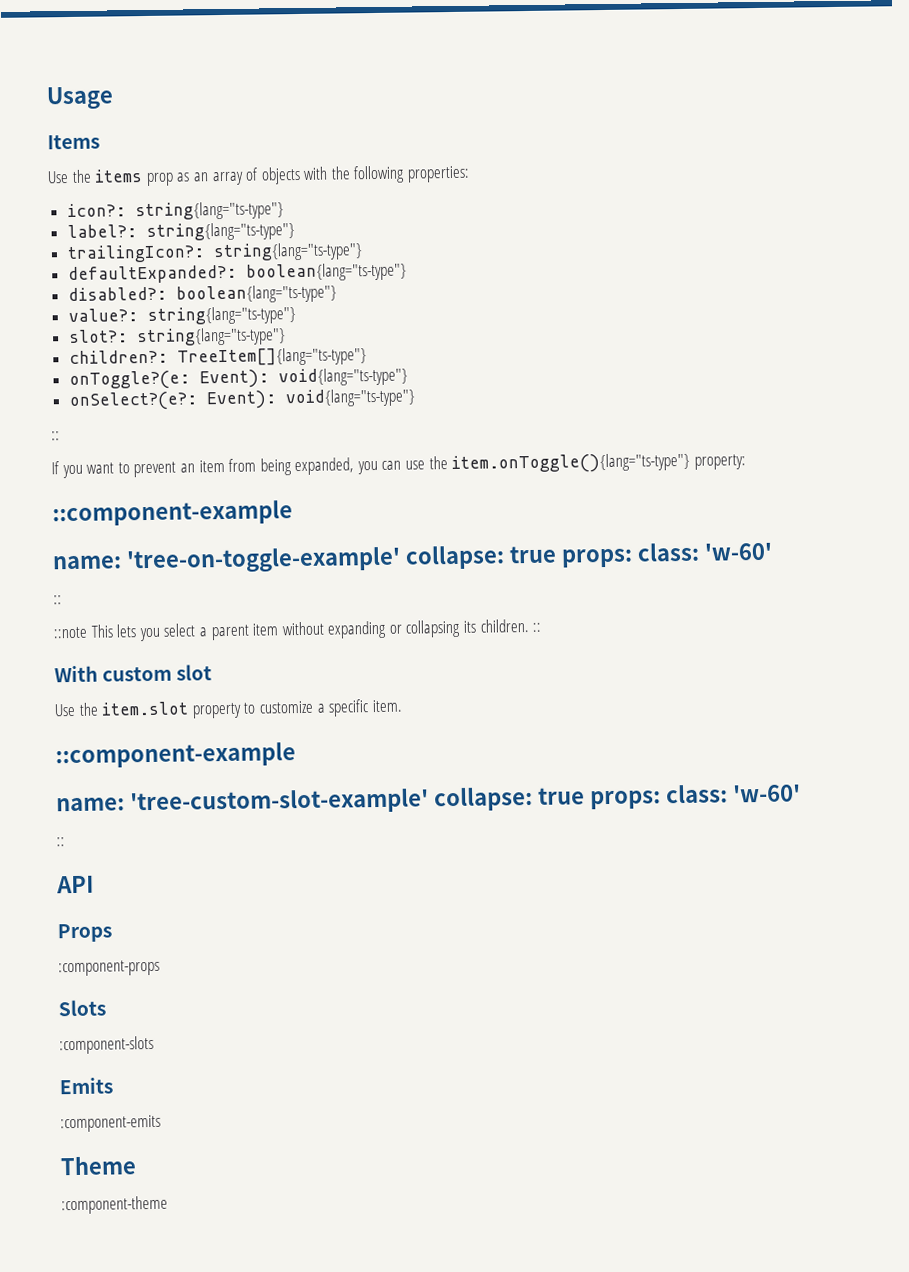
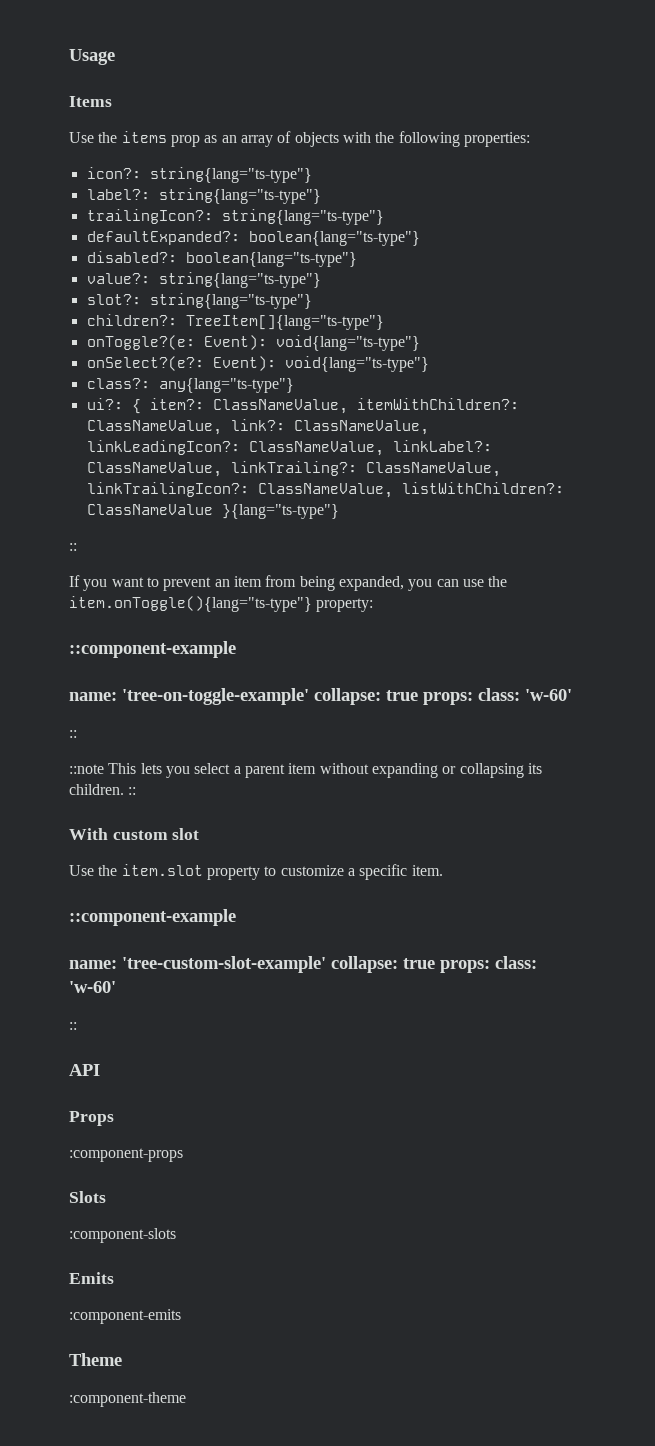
(415, 398) none -> [86,378,294,393] [86,398,519,414] [86,419,429,435] [86,440,492,456] [86,461,501,477] [86,482,564,498] [86,504,339,519] // class?: any{lang="ts-type"} // ui?: { item?: ClassNameValue, itemWithChildren?: ClassNameValue, link?: ClassNameValue, linkLeadingIcon?: ClassNameValue, linkLabel?: ClassNameValue, linkTrailing?: ClassNameValue, linkTrailingIcon?: ClassNameValue, listWithChildren?: ClassNameValue }{lang="ts-type"}

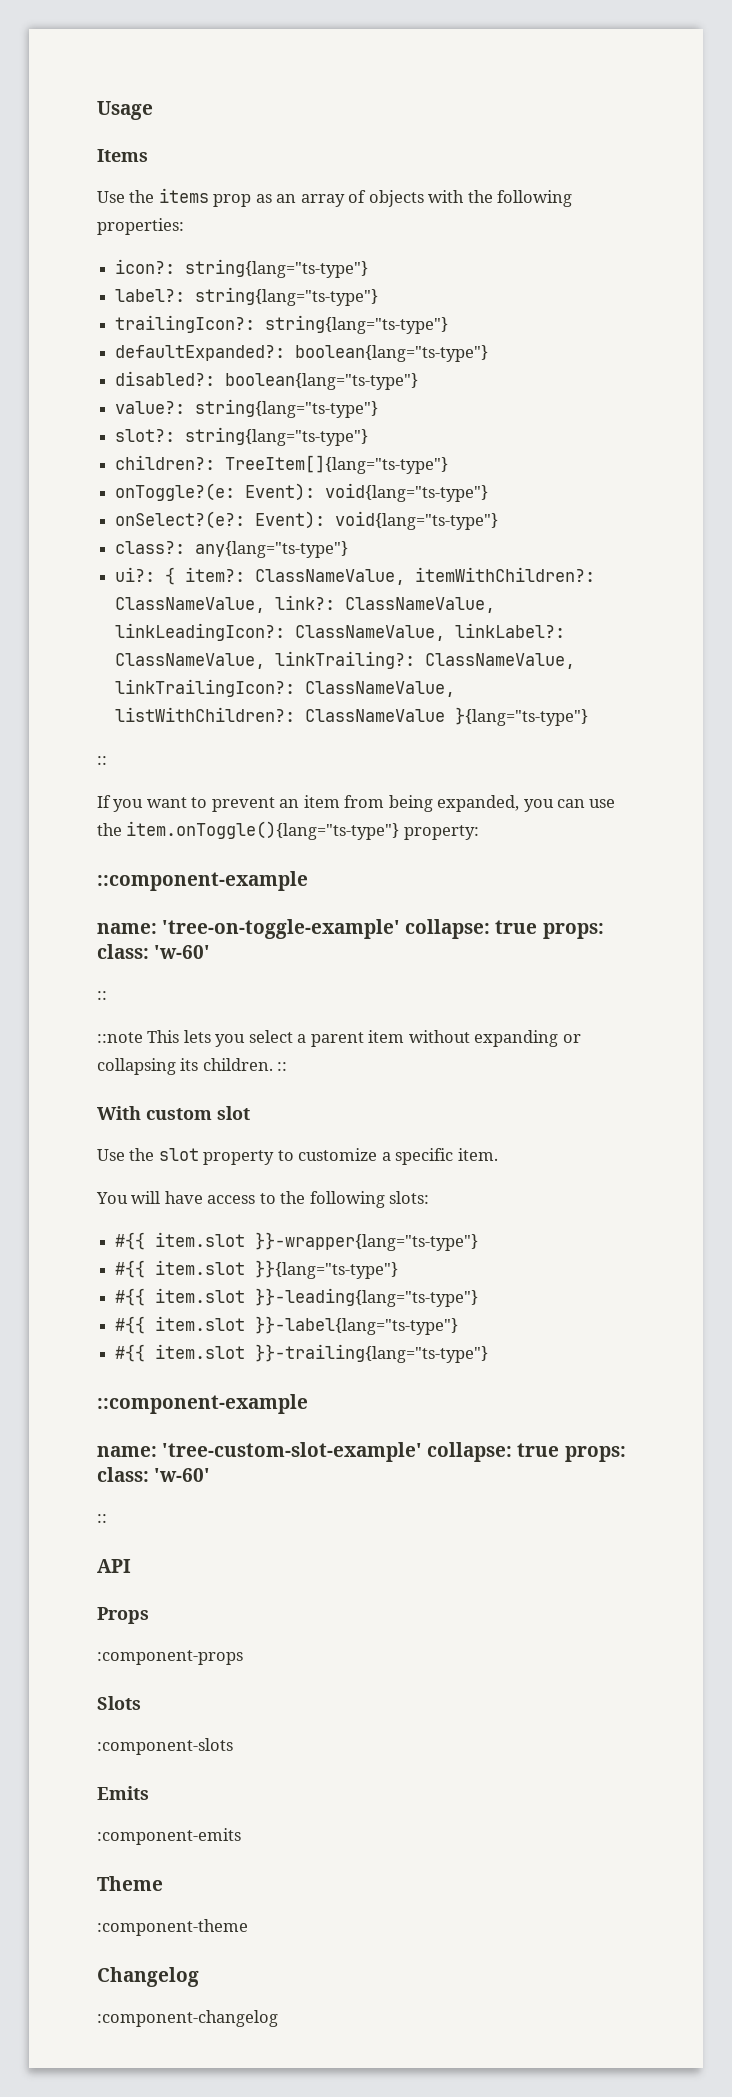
[121,864,203,876] item.slot -> [158,1148,199,1161] slot
(443, 870) none -> [96,1191,430,1208] [115,1232,479,1251] [115,1260,399,1279] [115,1288,479,1307] [115,1316,459,1335] [115,1344,489,1363] // You will have access to the following slots: // #{{ item.slot }}-wrapper{lang="ts-type"} // #{{ item.slot }}{lang="ts-type"} // #{{ item.slot }}-leading{lang="ts-type"} // #{{ item.slot }}-label{lang="ts-type"} // #{{ item.slot }}-trailing{lang="ts-type"}
(186, 1399) none -> [97,1967,199,1987] [97,2010,278,2027] // Changelog // :component-changelog

